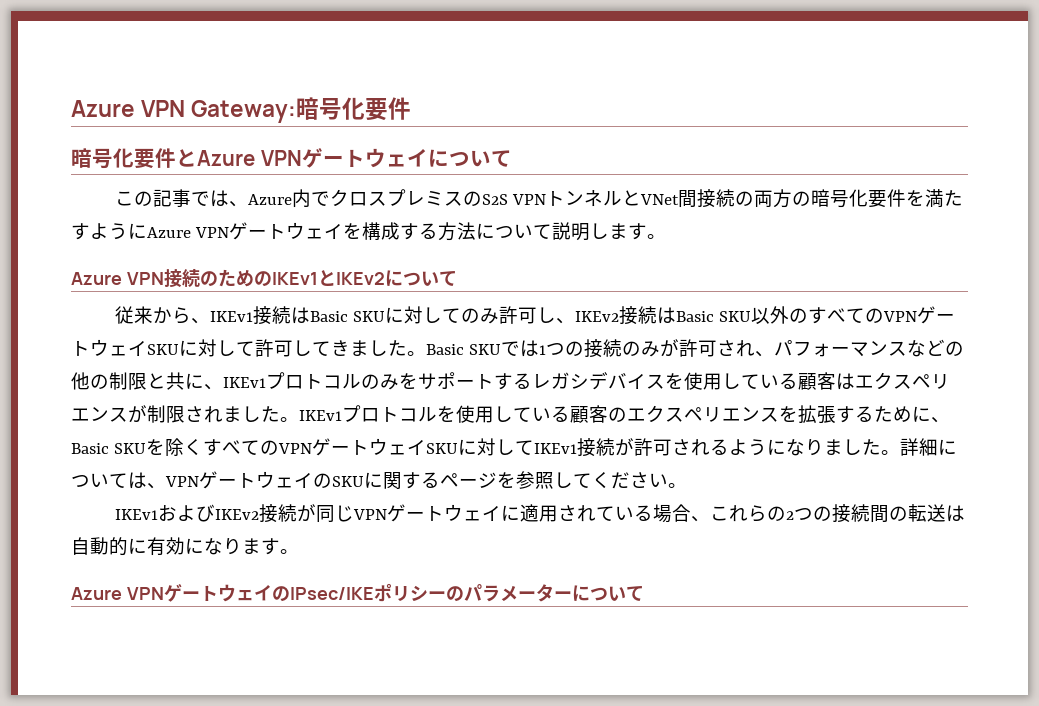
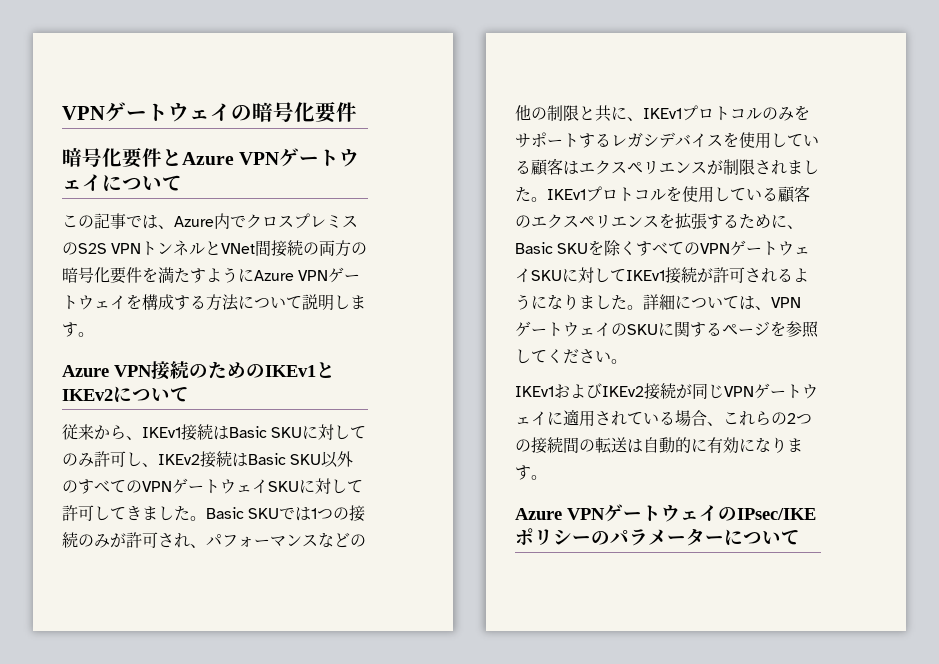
[71,100,297,123] Azure VPN Gateway: -> [62,102,252,122] VPNゲートウェイの

